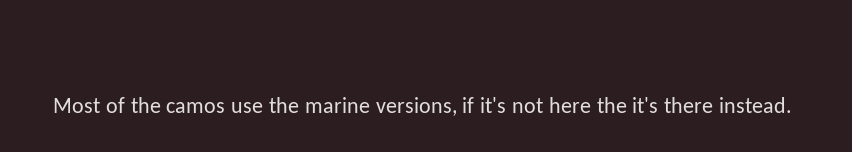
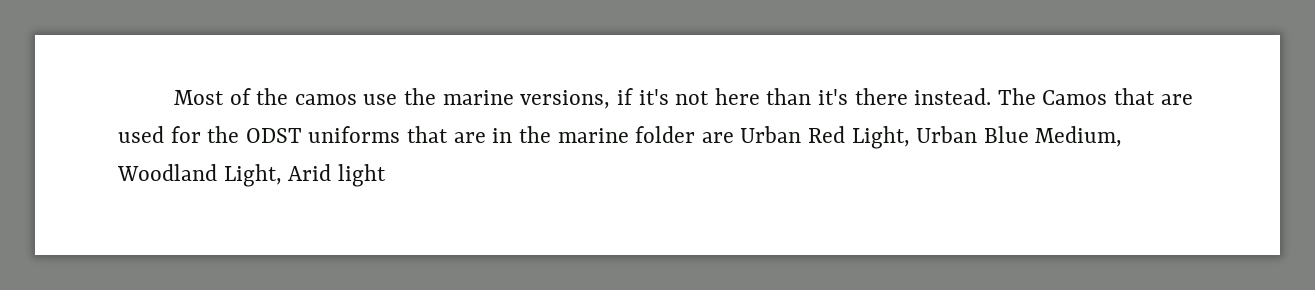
[596,97,627,113] the -> [766,88,812,105] than
(793, 105) none -> [997,88,1193,105] [118,126,1123,149] [117,164,386,187] The Camos that are used for the ODST uniforms that are in the marine folder are Urban Red Light, Urban Blue Medium, Woodland Light, Arid light

